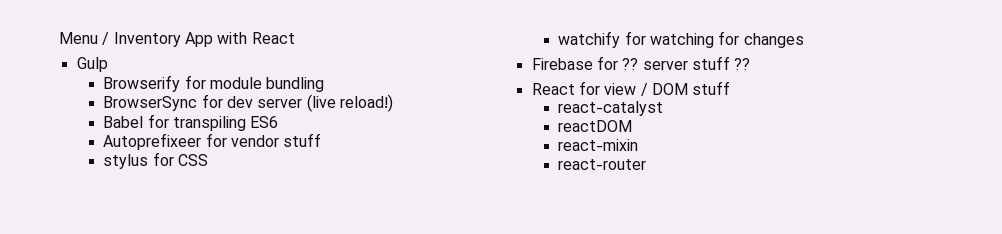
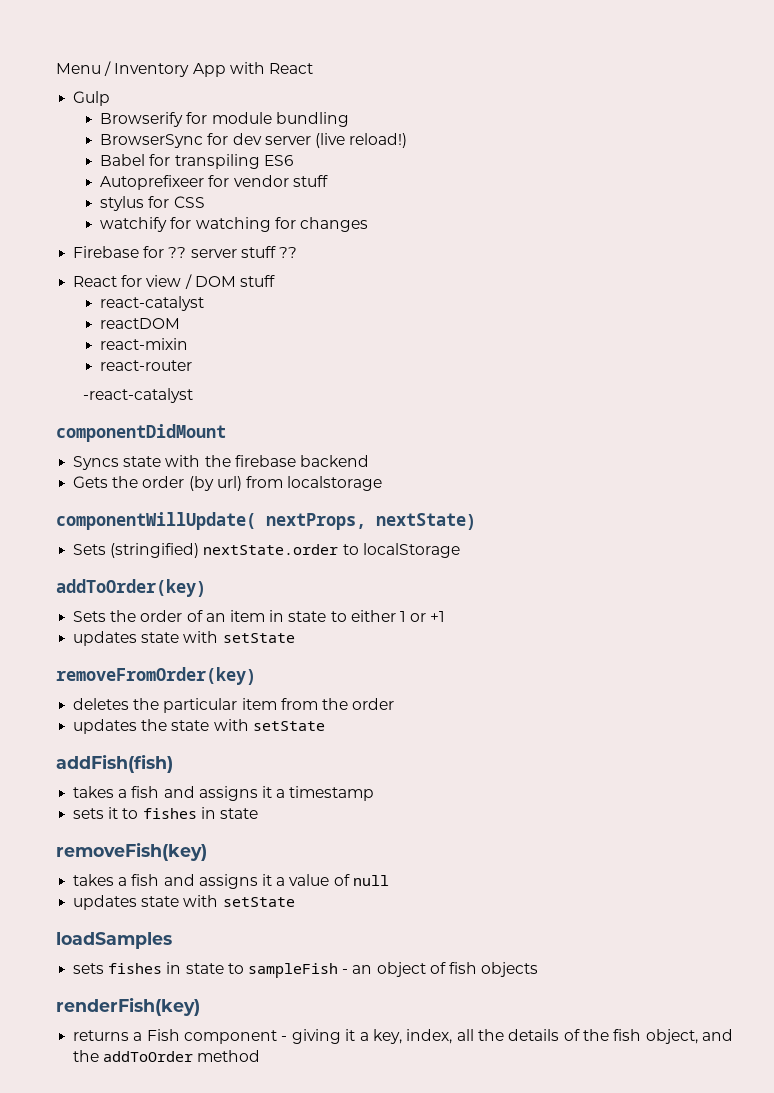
(647, 164) none -> [83,388,194,403] [56,424,226,442] [73,455,369,470] [73,476,383,491] [56,512,476,530] [73,543,460,558] [56,579,206,597] [73,610,446,622] [73,631,295,646] [56,667,256,685] [73,698,395,713] [73,719,325,734] [56,754,173,773] [73,786,375,801] [73,807,258,819] [56,842,207,861] [73,874,389,889] [73,895,295,910] [56,932,172,949] [73,962,539,978] [56,997,200,1016] [73,1029,734,1044] [73,1050,261,1062] // -react-catalyst // componentDidMount // Syncs state with the firebase backend // Gets the order (by url) from localstorage // componentWillUpdate( nextProps, nextState) // Sets (stringified) nextState.order to localStorage // addToOrder(key) // Sets the order of an item in state to either 1 or +1 // updates state with setState // removeFromOrder(key) // deletes the particular item from the order // updates the state with setState // addFish(fish) // takes a fish and assigns it a timestamp // sets it to fishes in state // removeFish(key) // takes a fish and assigns it a value of null // updates state with setState // loadSamples // sets fishes in state to sampleFish - an object of fish objects // renderFish(key) // returns a Fish component - giving it a key, index, all the details of the fish object, and the addToOrder method

